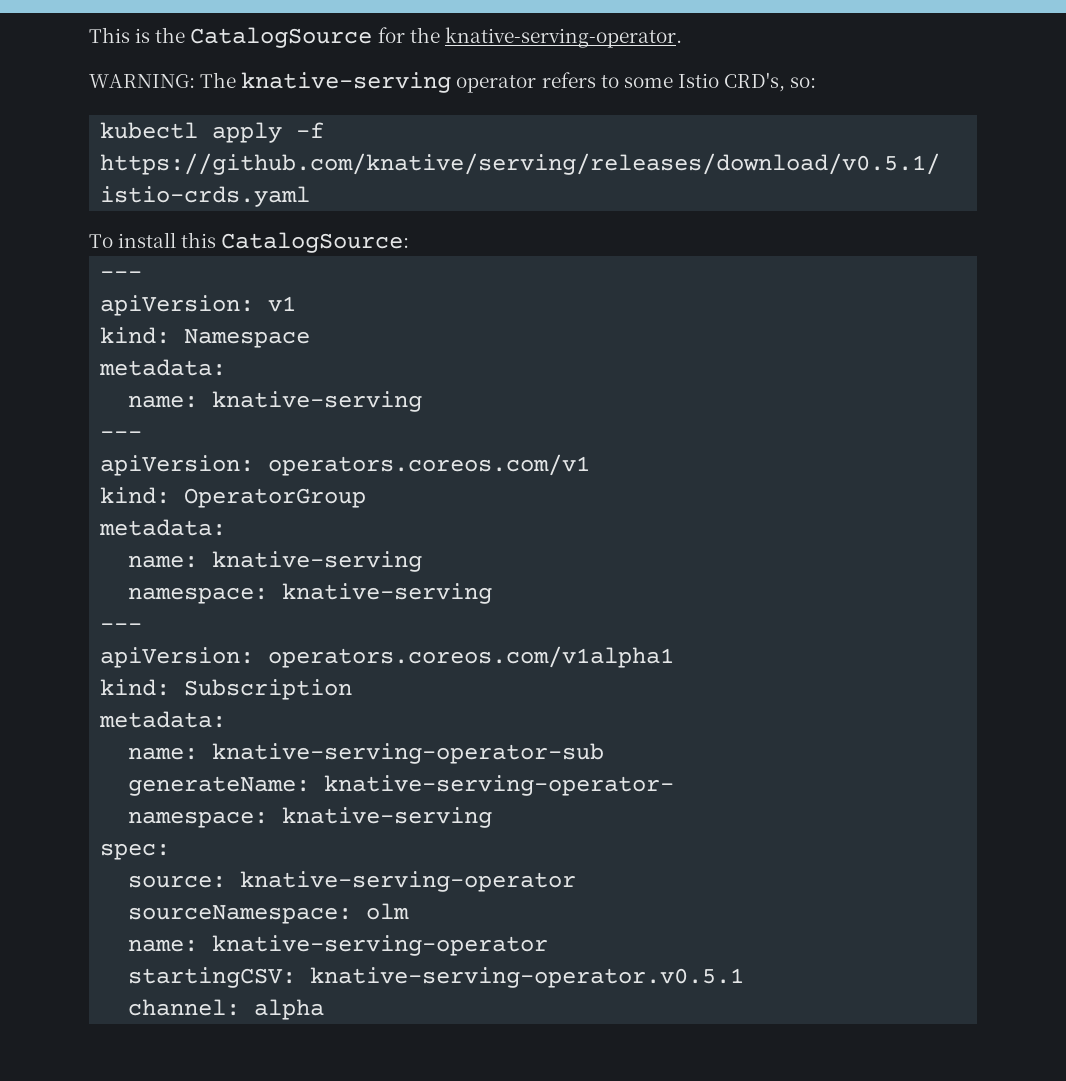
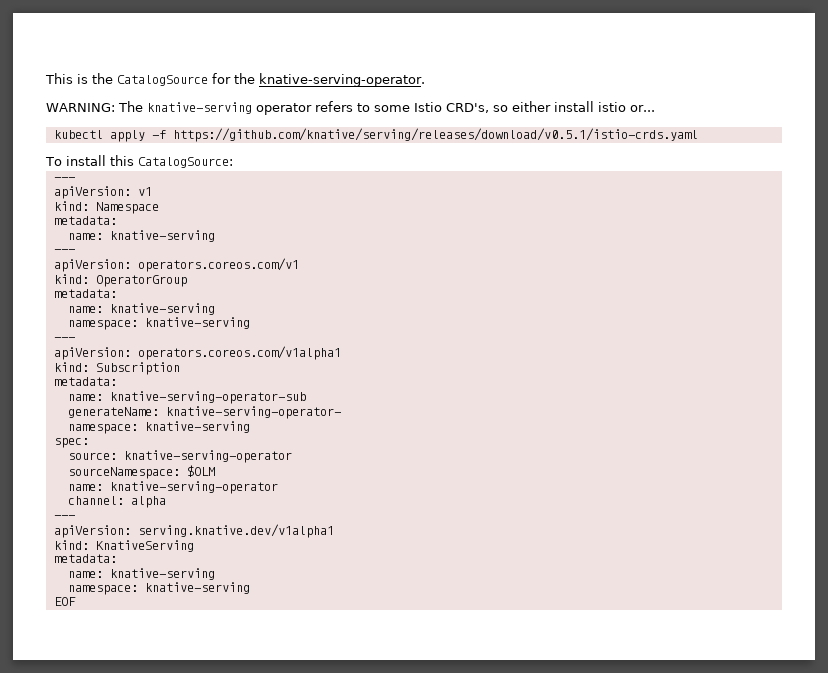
[790,77,817,88] so: -> [493,101,655,112] so either install istio or...
[366,903,410,920] olm -> [186,465,215,477] $OLM
[128,967,745,988] // startingCSV: knative-serving-operator.v0.5.1 -> (278, 487) none
(325, 1009) none -> [53,515,75,519] [53,524,334,538] [53,540,194,552] [53,554,117,563] [67,568,215,580] [67,582,250,595] [53,597,76,606] // --- // apiVersion: serving.knative.dev/v1alpha1 // kind: KnativeServing // metadata: // name: knative-serving // namespace: knative-serving // EOF

